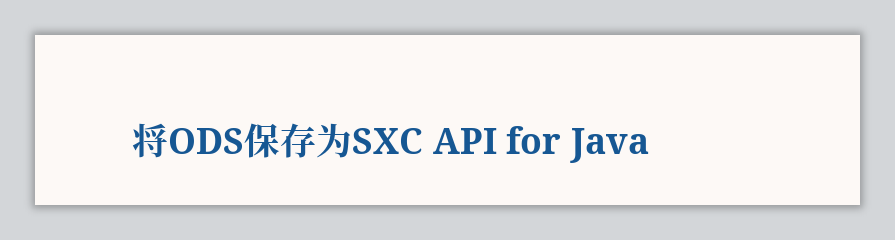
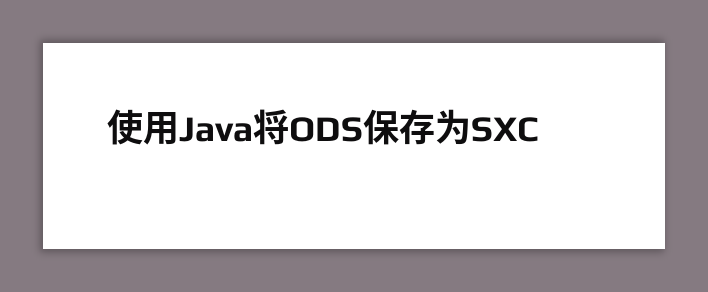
(132, 140) none -> [107,109,253,145] 使用Java
[432,126,649,163] API for Java -> (538, 129) none

